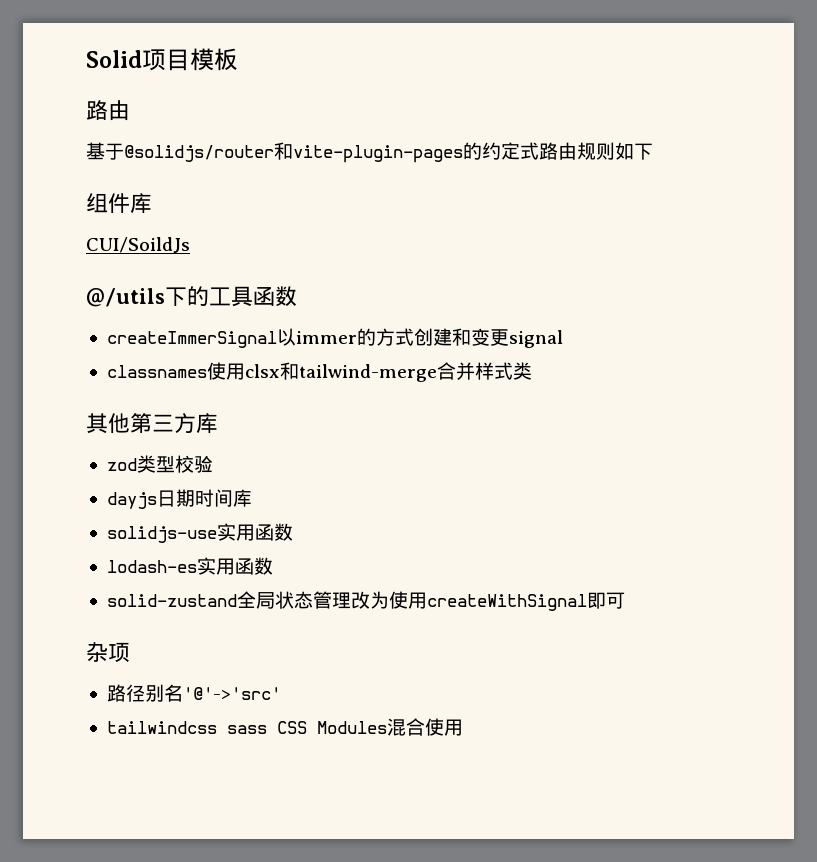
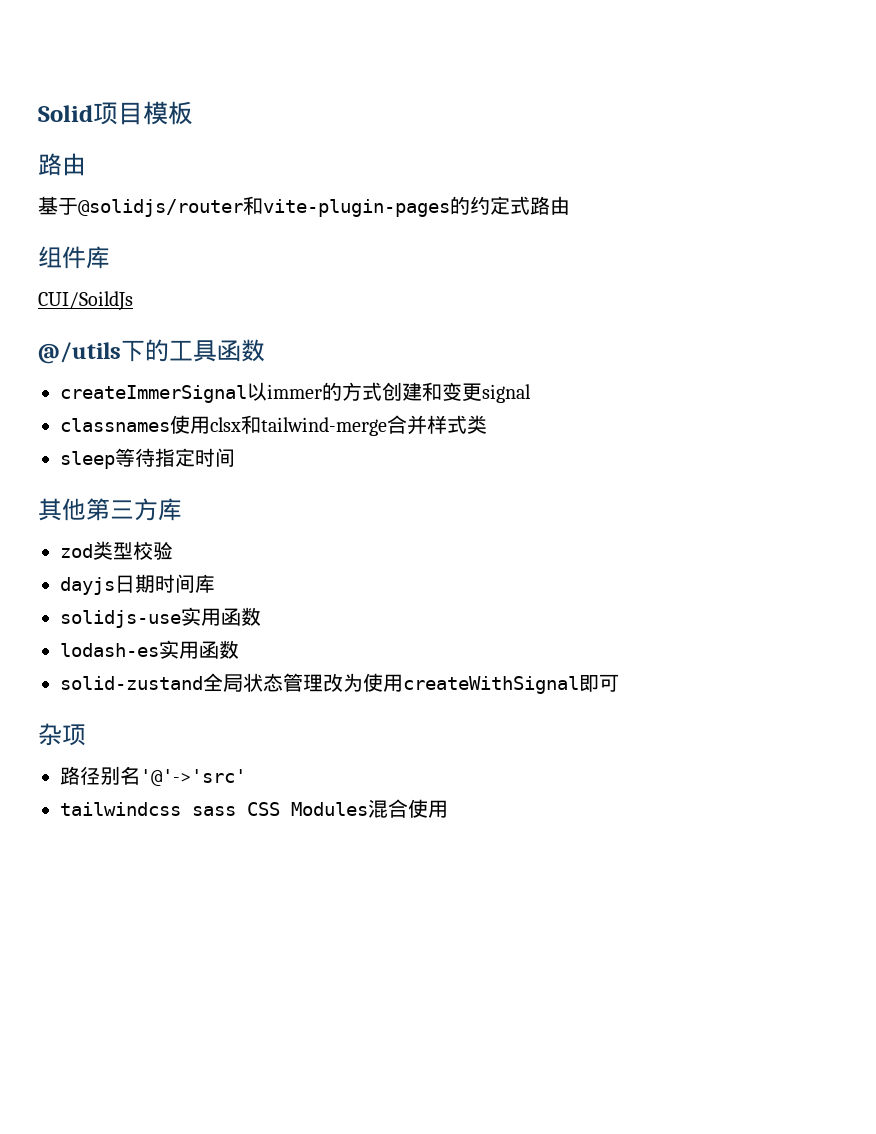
[577,142,653,160] 规则如下 -> (570, 205) none
(532, 371) none -> [60,448,235,469] // sleep等待指定时间

